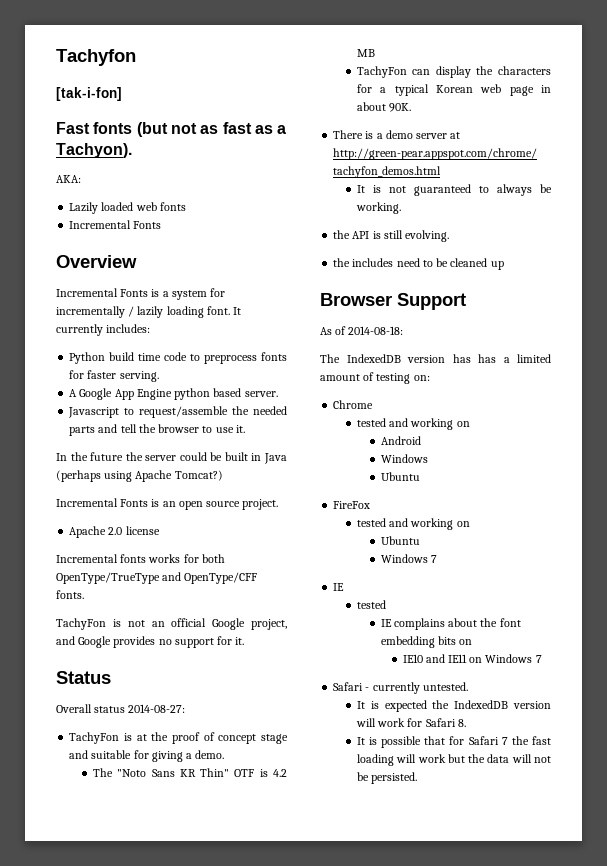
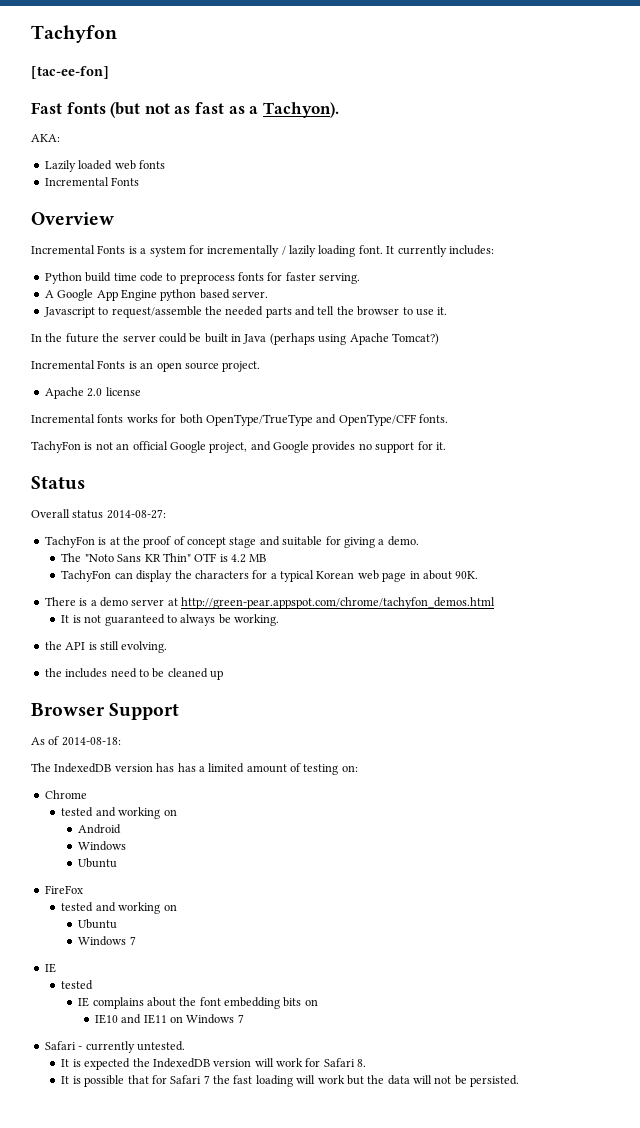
[56,87,122,101] [tak-i-fon] -> [31,66,109,79] [tac-ee-fon]

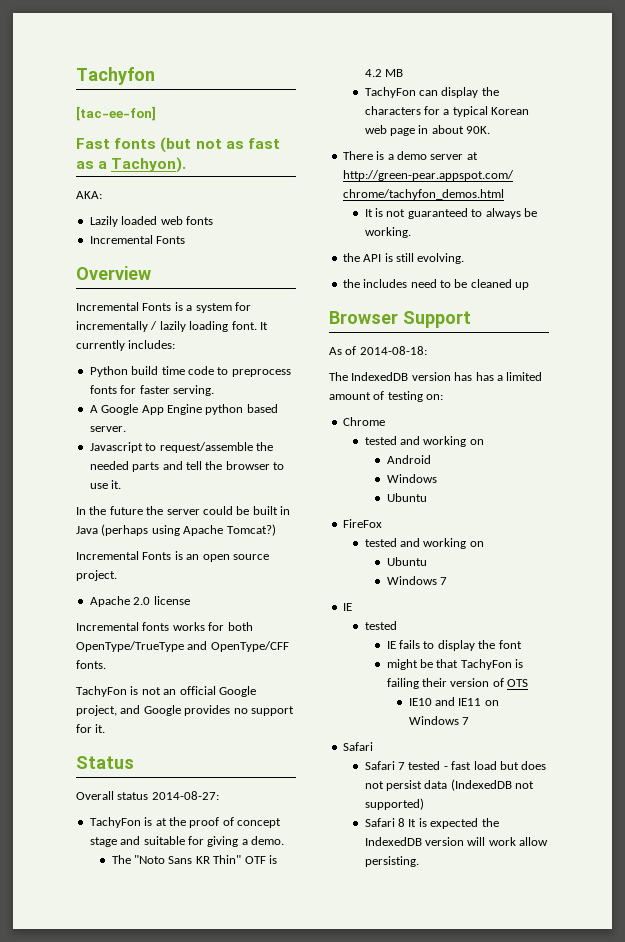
[92,997,176,1009] complains about -> [399,640,475,651] fails to display
[224,997,318,1009] embedding bits on -> [386,659,524,670] [386,678,529,689] // might be that TachyFon is failing their version of OTS
[78,1041,185,1053] - currently untested. // -> [364,761,547,770] [364,779,535,791] [364,798,424,810] [364,818,406,827] // Safari 7 tested - fast load but does not persist data (IndexedDB not supported) // Safari 8
[305,1058,367,1067] [61,1075,520,1087] for Safari 8. // It is possible that for Safari 7 the fast loading will work but the data will not be persisted. -> [519,837,549,846] [364,856,419,867] allow persisting.

